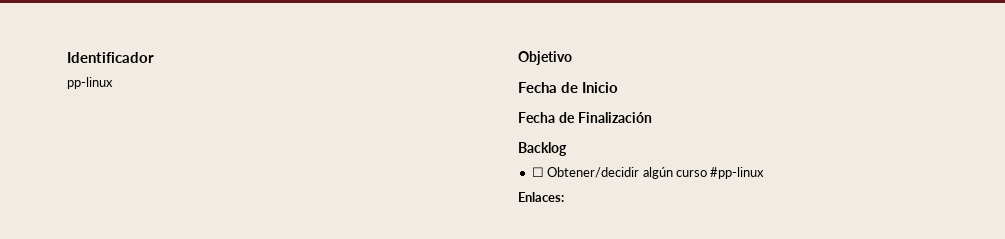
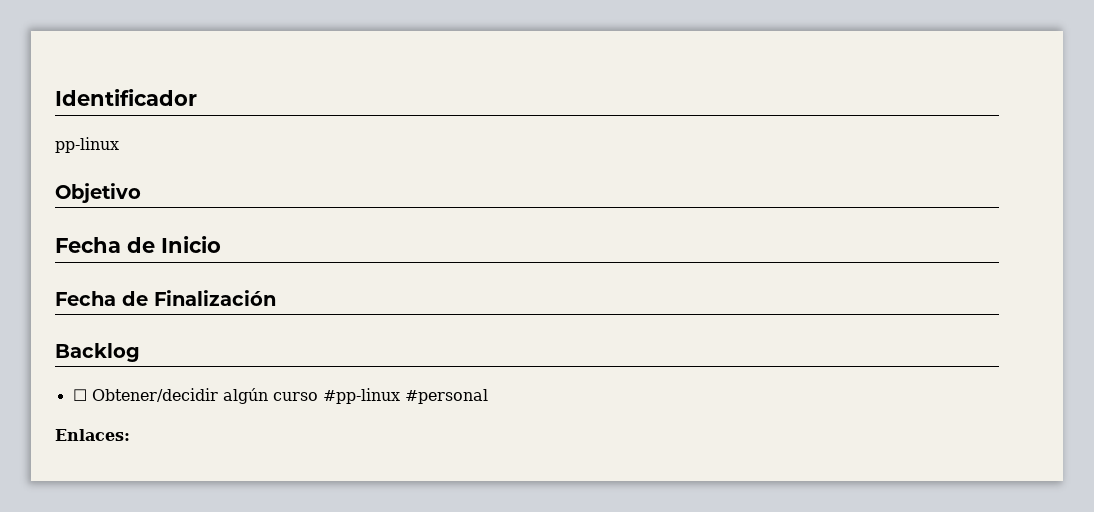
(765, 173) none -> [404,389,488,404] #personal

